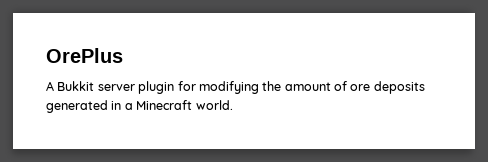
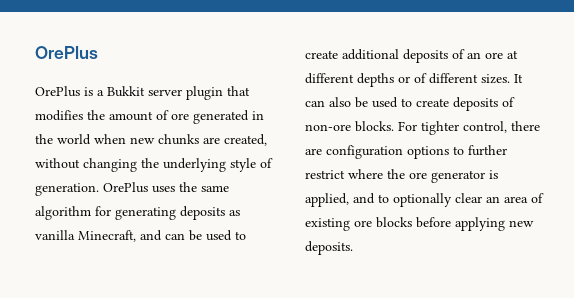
[46,81,54,91] A -> [35,86,104,97] OrePlus is a
[177,81,259,94] for modifying -> [227,86,250,96] [35,110,83,121] that modifies
[373,81,425,94] deposits -> (189, 116) none
[124,100,233,110] a Minecraft world. -> [35,134,267,146] [35,158,273,172] [35,182,229,196] [35,206,240,220] [35,230,246,242] [305,49,518,63] [305,73,523,87] [305,97,515,111] [305,121,540,135] [305,145,507,159] [305,169,498,183] [305,193,544,207] [305,217,534,231] [305,241,353,255] the world when new chunks are created, without changing the underlying style of generation. OrePlus uses the same algorithm for generating deposits as vanilla Minecraft, and can be used to create additional deposits of an ore at different depths or of different sizes. It can also be used to create deposits of non-ore blocks. For tighter control, there are configuration options to further restrict where the ore generator is applied, and to optionally clear an area of existing ore blocks before applying new deposits.

